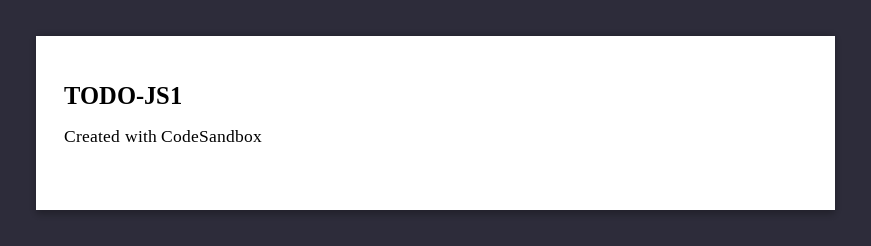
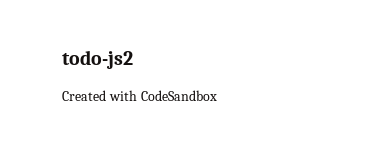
[64,87,182,104] TODO-JS1 -> [62,50,133,69] todo-js2

